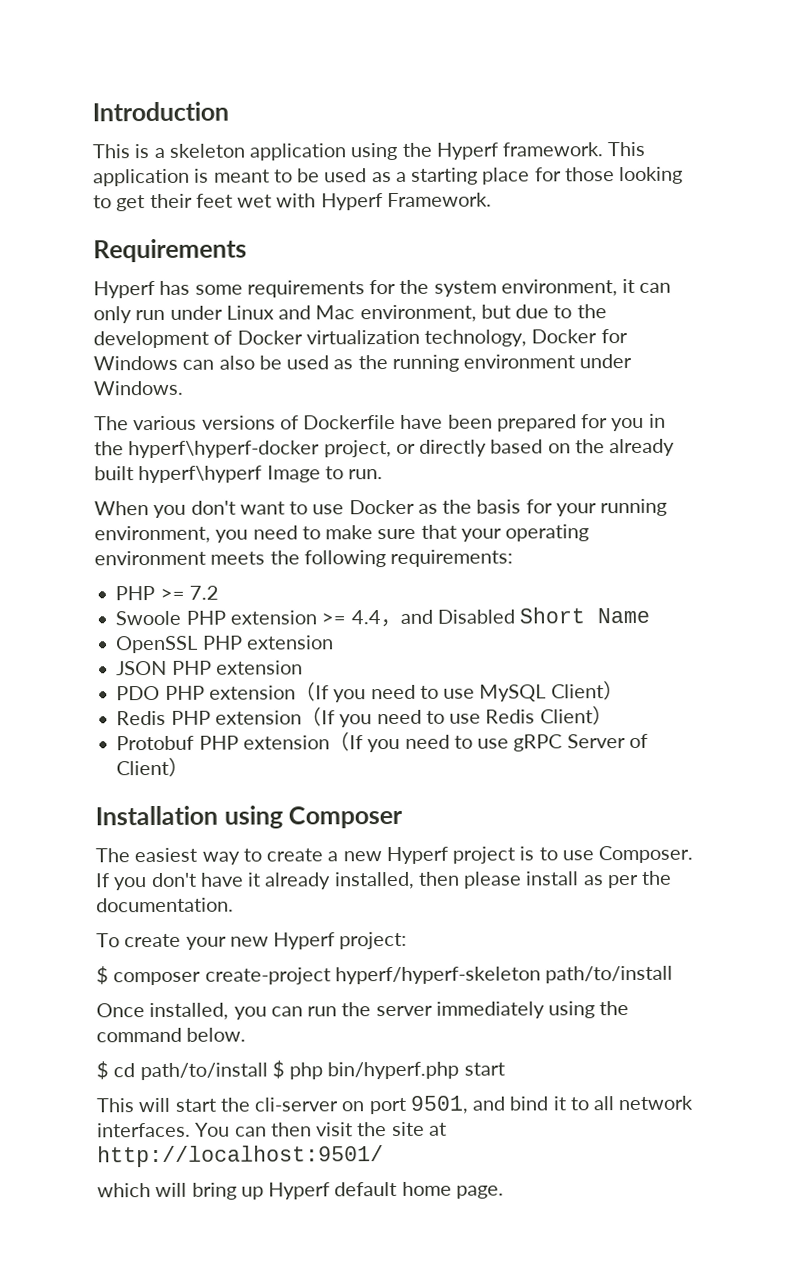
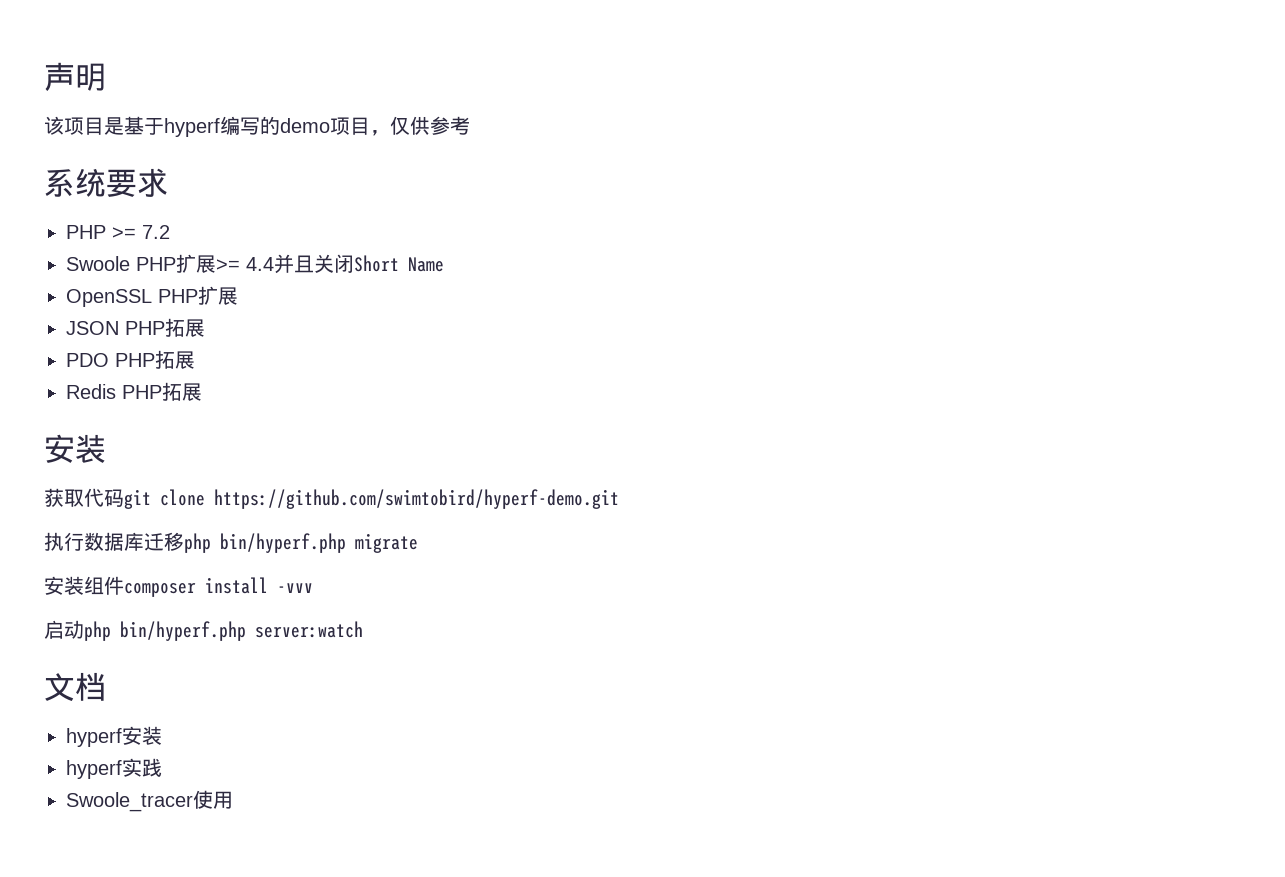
[92,101,229,122] [92,141,646,161] [93,166,684,187] [93,192,492,212] [93,238,247,263] [93,278,672,299] [93,304,607,324] [93,329,628,349] [93,353,633,373] [93,380,183,396] [94,413,666,432] [94,438,676,459] [94,465,384,484] [94,498,668,519] [94,524,590,544] [94,549,514,568] Introduction // This is a skeleton application using the Hyperf framework. This application is meant to be used as a starting place for those looking to get their feet wet with Hyperf Framework. // Requirements // Hyperf has some requirements for the system environment, it can only run under Linux and Mac environment, but due to the development of Docker virtualization technology, Docker for Windows can also be used as the running environment under Windows. // The various versions of Dockerfile have been prepared for you in the hyperf\hyperf-docker project, or directly based on the already built hyperf\hyperf Image to run. // When you don't want to use Docker as the basis for your running environment, you need to make sure that your operating environment meets the following requirements: -> [44,62,106,92] [44,116,470,137] [44,168,168,197] 声明 // 该项目是基于hyperf编写的demo项目，仅供参考 // 系统要求
[229,610,317,625] extension -> [176,254,216,273] 扩展
[379,609,515,628] ，and Disabled -> [274,254,354,274] 并且关闭
[245,635,334,650] extension -> [198,286,238,305] 扩展
[215,660,303,675] extension -> [165,318,205,337] 拓展
[208,681,624,703] [116,706,613,728] [116,732,648,753] [116,757,190,777] [95,805,404,829] [95,845,694,865] [95,870,673,891] [96,897,234,913] [96,931,408,950] [96,965,674,986] [96,1001,630,1021] [96,1027,247,1043] [96,1060,505,1081] [96,1095,694,1115] [97,1121,447,1138] [97,1145,384,1168] [97,1181,504,1200] extension（If you need to use MySQL Client） // Redis PHP extension（If you need to use Redis Client） // Protobuf PHP extension（If you need to use gRPC Server of Client） // Installation using Composer // The easiest way to create a new Hyperf project is to use Composer. If you don't have it already installed, then please install as per the documentation. // To create your new Hyperf project: // $ composer create-project hyperf/hyperf-skeleton path/to/install // Once installed, you can run the server immediately using the command below. // $ cd path/to/install $ php bin/hyperf.php start // This will start the cli-server on port 9501, and bind it to all network interfaces. You can then visit the site at http://localhost:9501/ // which will bring up Hyperf default home page. -> [155,350,195,369] [66,382,202,401] [44,434,106,463] [44,488,619,509] [44,532,418,553] [44,576,313,597] [44,620,363,641] [44,672,106,702] [66,726,162,747] [66,758,162,779] [66,790,233,812] 拓展 // Redis PHP拓展 // 安装 // 获取代码git clone https://github.com/swimtobird/hyperf-demo.git // 执行数据库迁移php bin/hyperf.php migrate // 安装组件composer install -vvv // 启动php bin/hyperf.php server:watch // 文档 // hyperf安装 // hyperf实践 // Swoole_tracer使用

